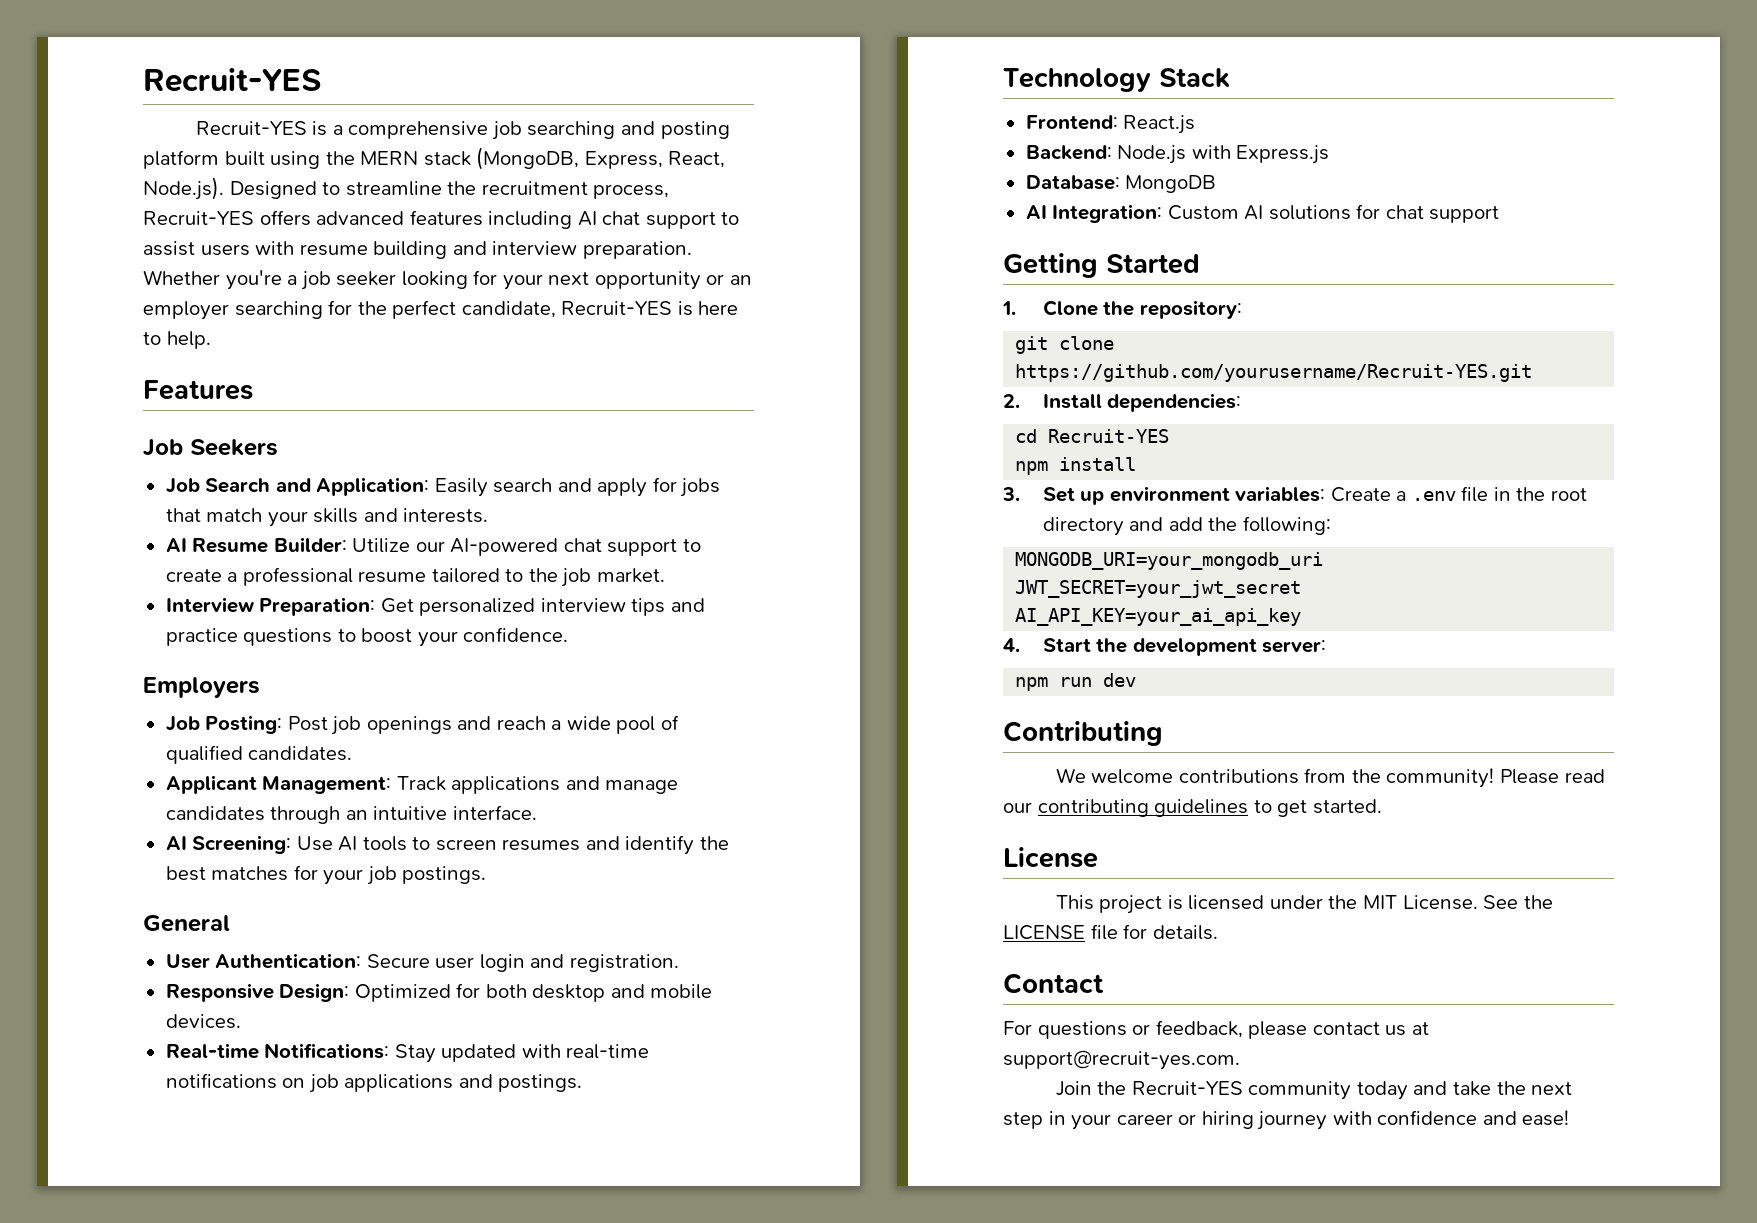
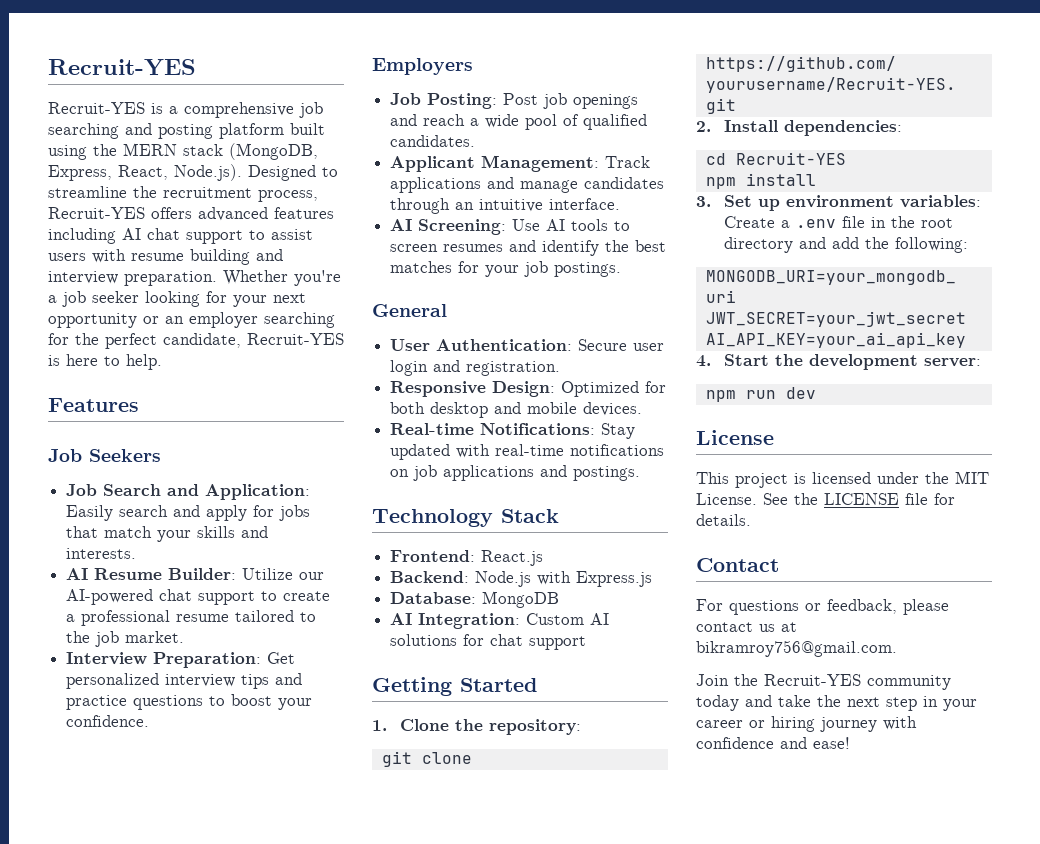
[1003,721,1163,746] [1055,768,1605,788] [1003,799,1382,817] // Contributing // We welcome contributions from the community! Please read our contributing guidelines to get started. -> (816, 393) none
[1003,1050,1240,1070] support@recruit-yes.com. -> [696,640,897,657] bikramroy756@gmail.com.

